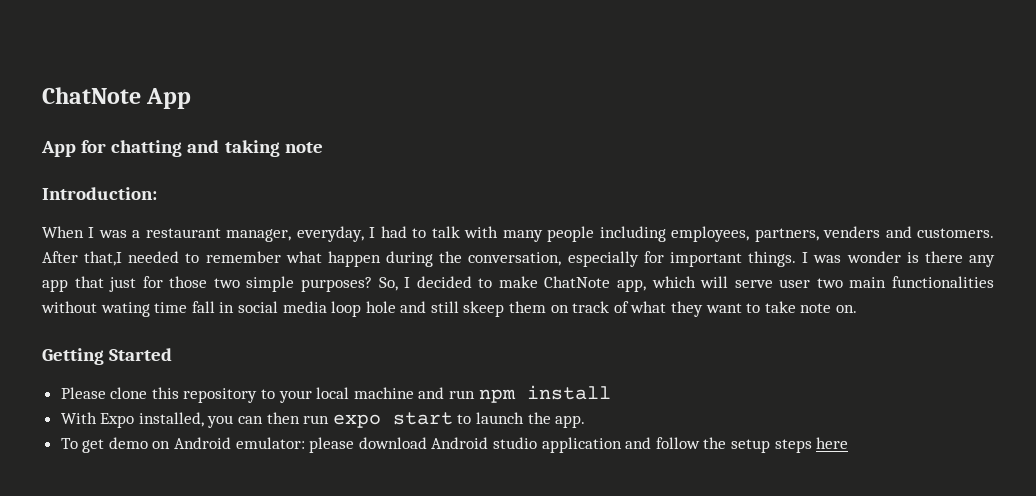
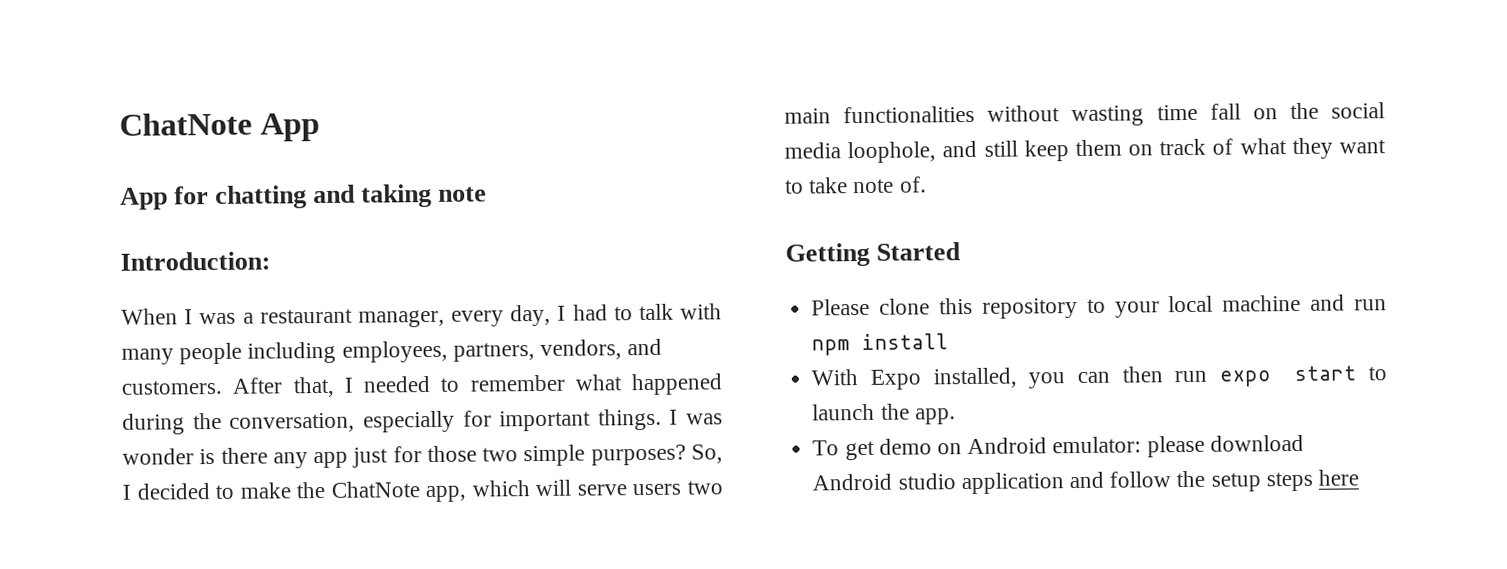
[296,226,364,242] everyday, -> [451,304,552,327] every day,
[823,226,881,238] venders -> [540,339,623,360] vendors,
[84,251,123,266] that,I -> [292,376,353,398] that, I
[327,251,381,267] happen -> [631,373,723,396] happened
[74,276,104,288] that -> (349, 460) none
(538, 282) none -> [296,481,326,499] the
[779,279,811,288] user -> [632,483,682,496] users
[100,302,150,317] wating -> [1071,105,1145,127] wasting
[219,301,396,317] in social media loop hole -> [1252,102,1385,120] [784,141,937,164] on the social media loophole,
[463,301,505,317] skeep -> [1023,140,1069,162] keep
[835,305,857,313] on. -> [899,176,927,193] of.

